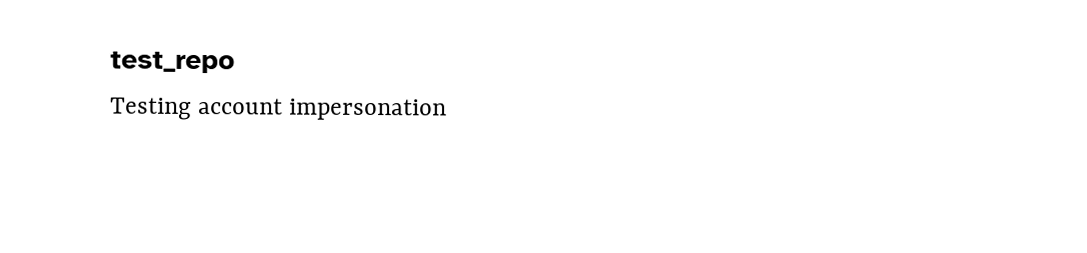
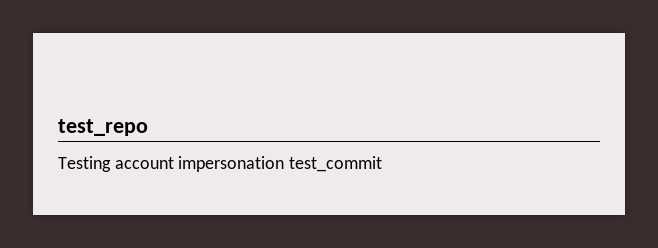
(448, 109) none -> [289,156,383,172] test_commit

